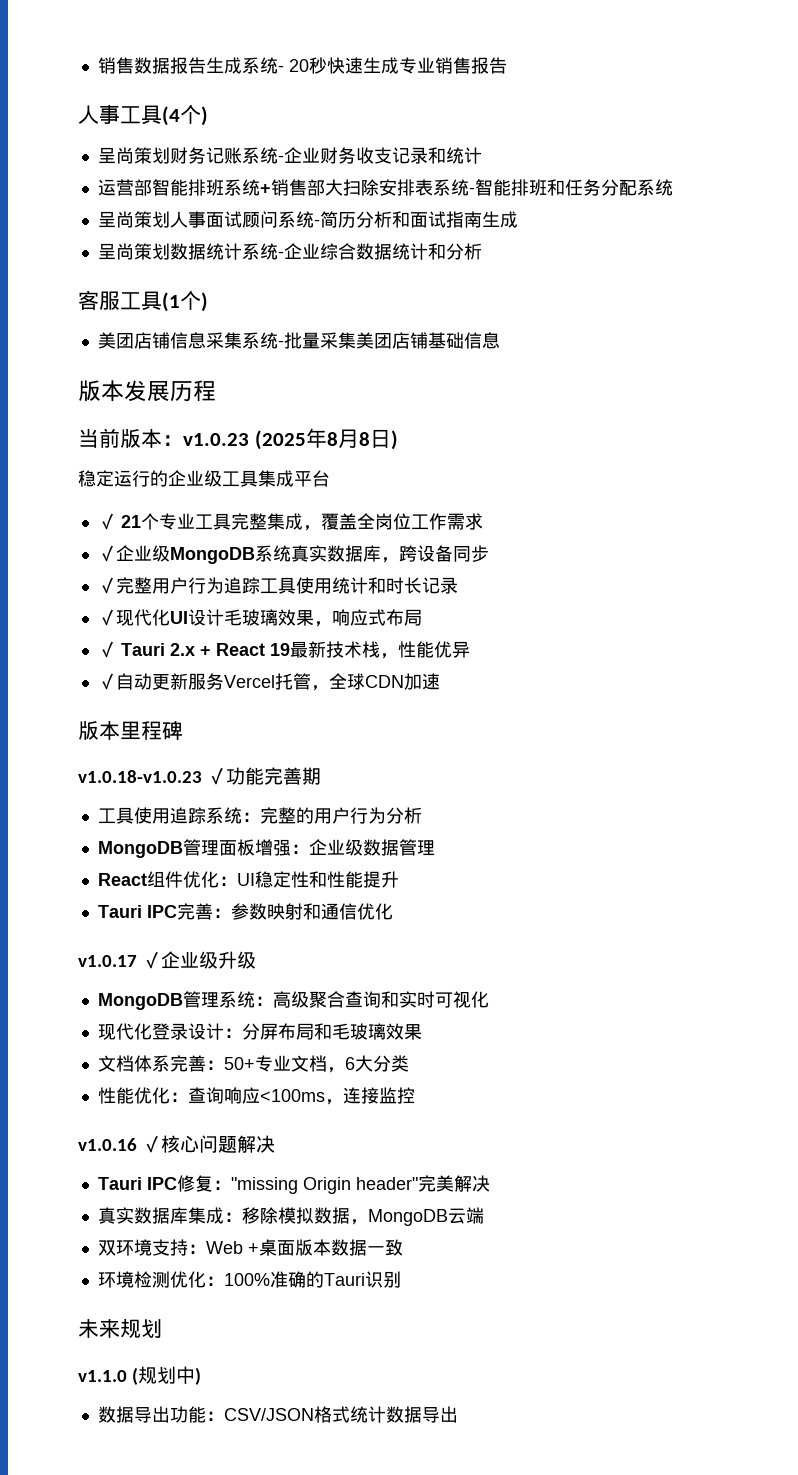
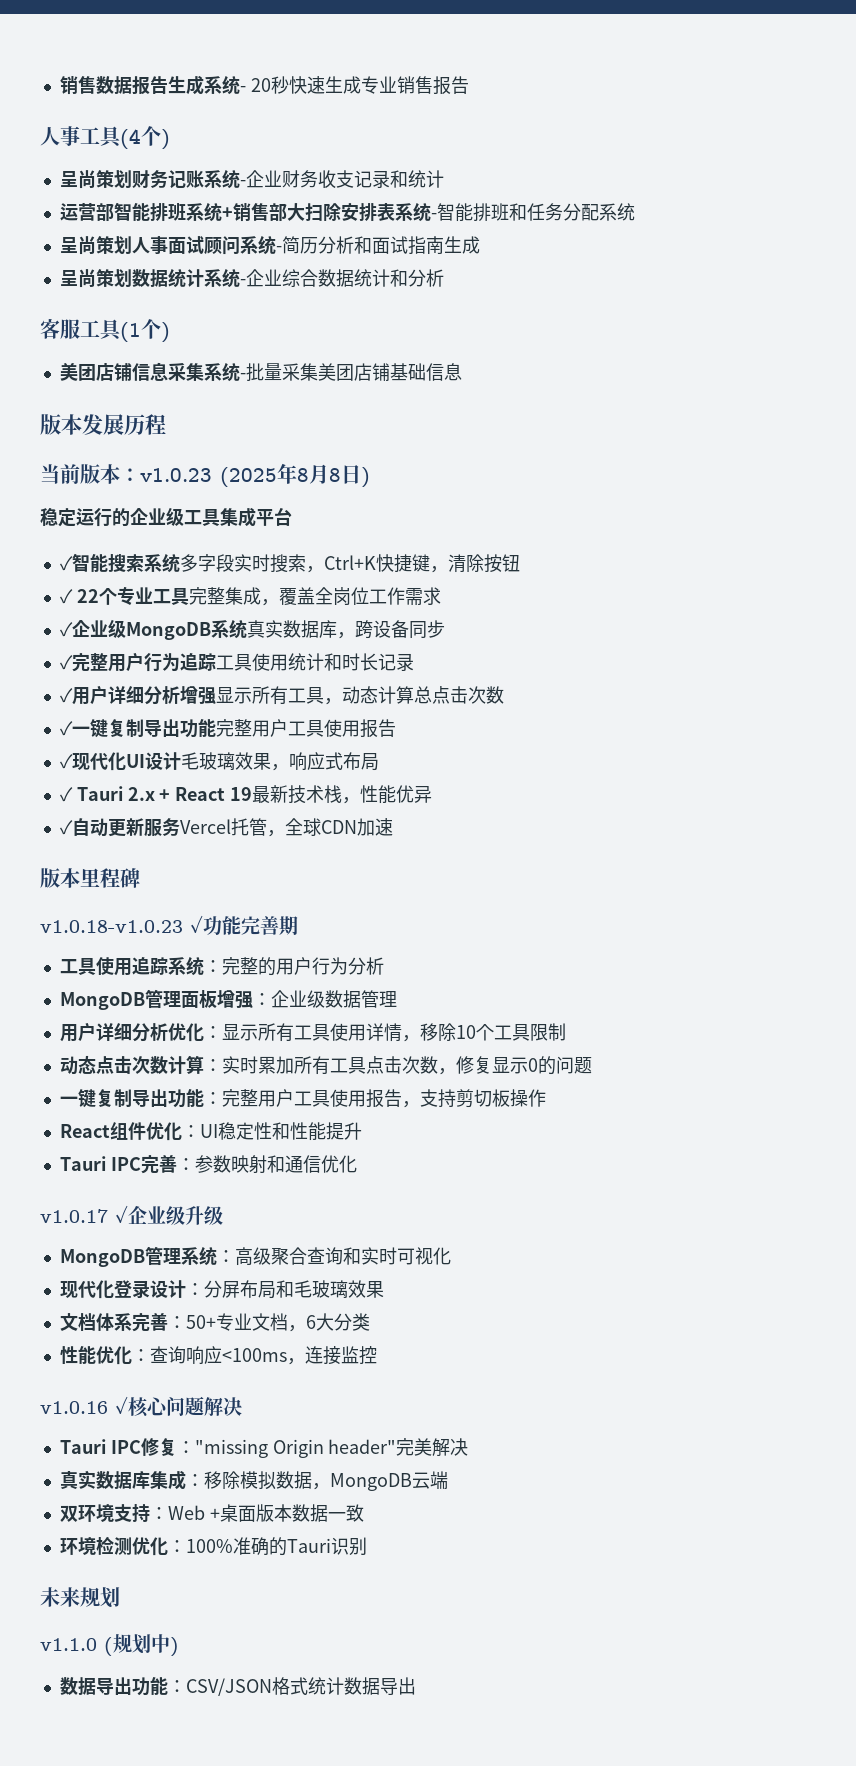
[120,515,141,528] 21 -> [71,553,520,573] [59,589,99,604] 智能搜索系统多字段实时搜索，Ctrl+K快捷键，清除按钮 // ✓ 22
(458, 585) none -> [59,685,504,705] [59,719,396,738] // ✓用户详细分析增强显示所有工具，动态计算总点击次数 // ✓一键复制导出功能完整用户工具使用报告
(435, 848) none -> [59,1022,566,1042] [59,1055,592,1075] [59,1089,546,1108] // 用户详细分析优化：显示所有工具使用详情，移除10个工具限制 // 动态点击次数计算：实时累加所有工具点击次数，修复显示0的问题 // 一键复制导出功能：完整用户工具使用报告，支持剪切板操作

